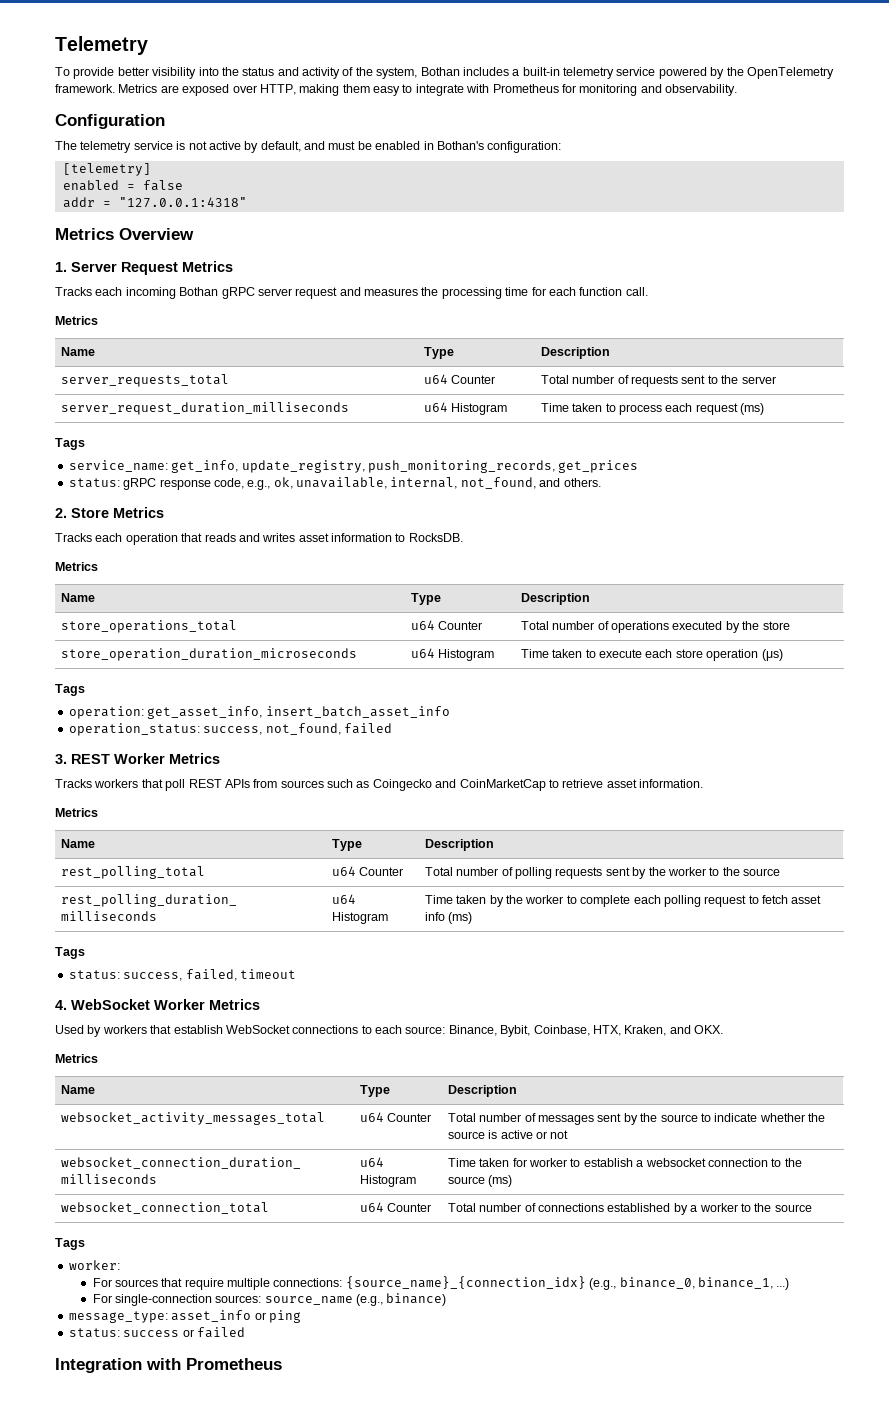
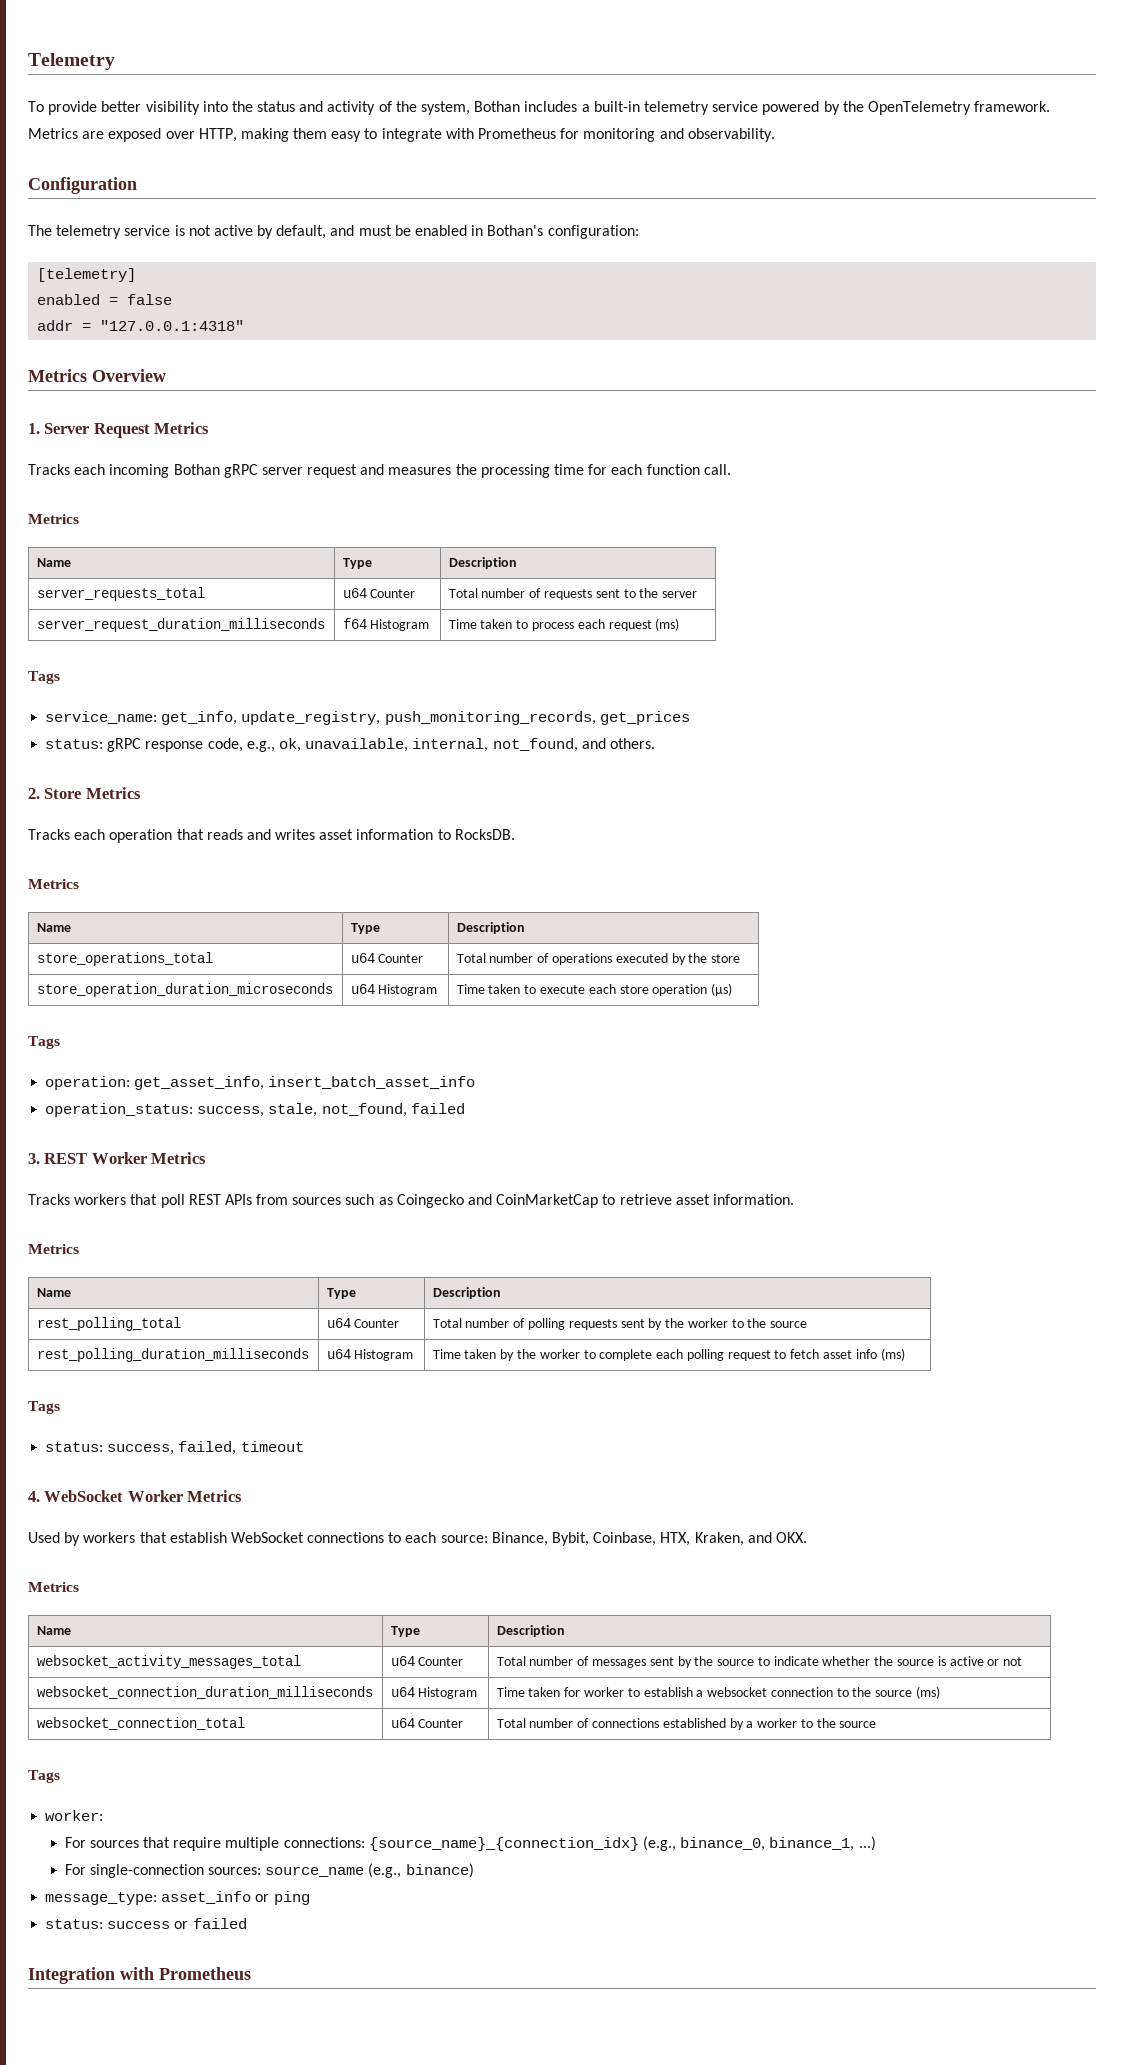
[423,402,448,412] u64 -> [342,618,367,629] f64
(263, 730) none -> [268,1103,318,1117] stale,

